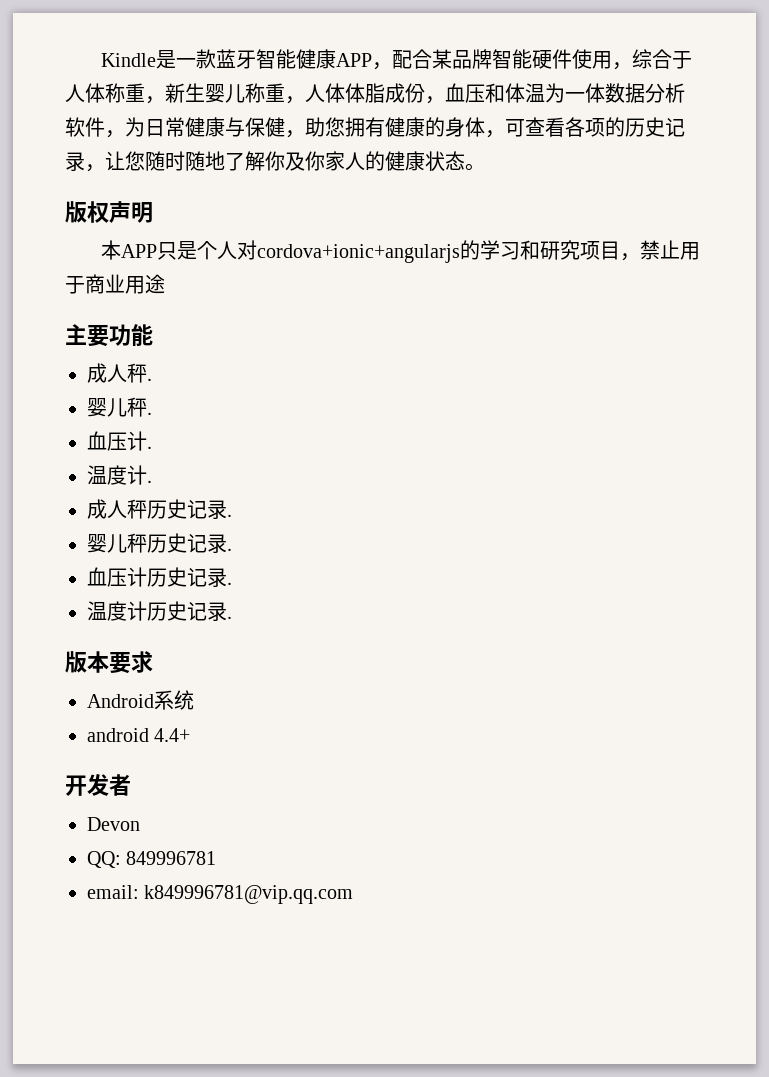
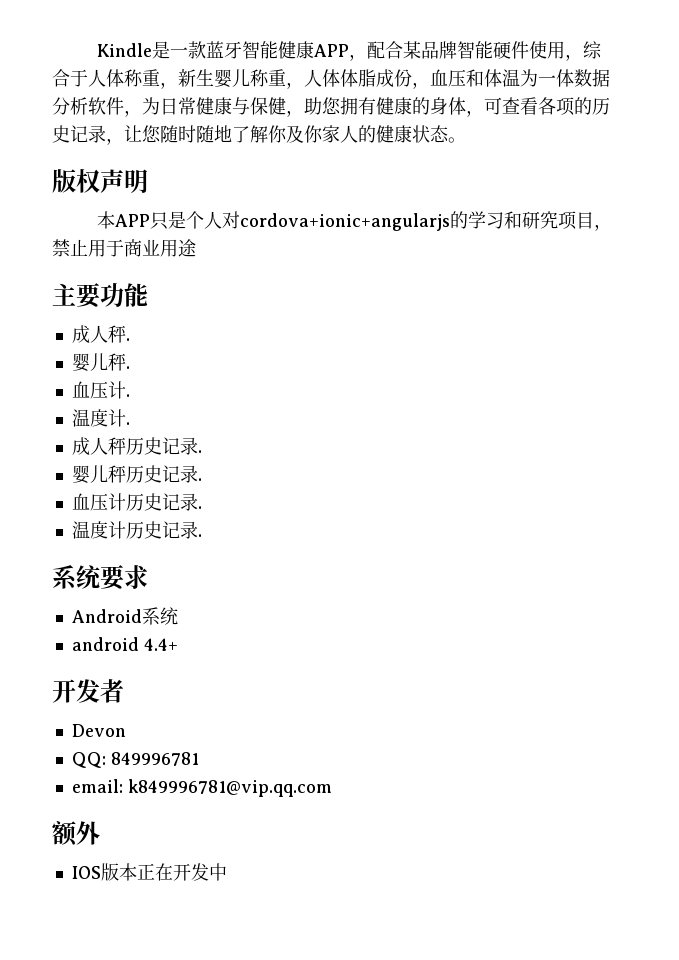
[65,651,109,673] 版本 -> [52,565,102,590] 系统
(354, 894) none -> [51,821,100,847] [71,863,227,881] // 额外 // IOS版本正在开发中

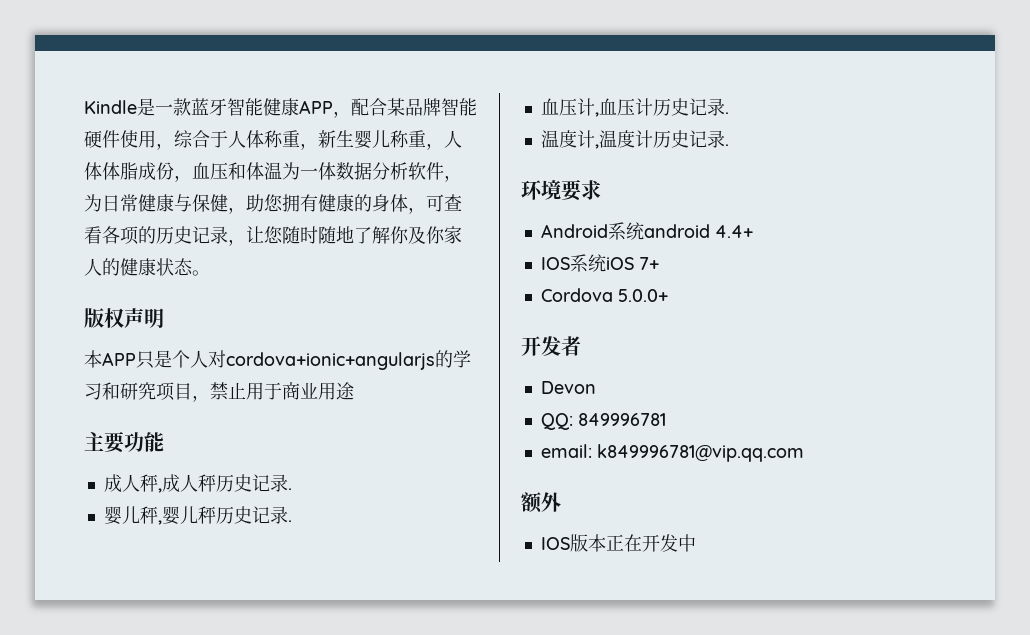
[125,338,130,341] [71,353,130,372] [71,381,130,399] [71,409,130,427] . // 婴儿秤. // 血压计. // 温度计. // -> [157,488,162,493] ,
(126, 474) none -> [157,506,216,525] ,婴儿秤
(126, 502) none -> [594,98,653,117] ,血压计
[125,521,202,539] [52,565,102,590] 历史记录. // 系统 -> [594,130,729,149] [521,180,561,200] ,温度计历史记录. // 环境
(178, 616) // -> (644, 231) none
(178, 644) none -> [540,254,659,272] [540,288,668,302] // IOS系统iOS 7+ // Cordova 5.0.0+

